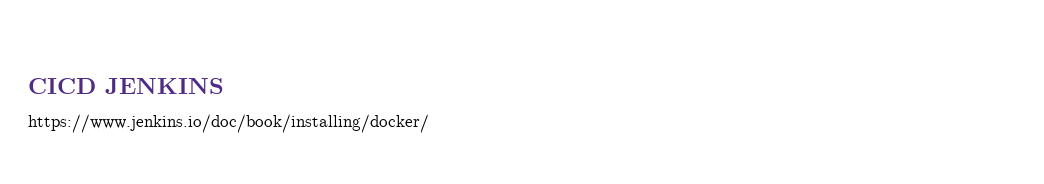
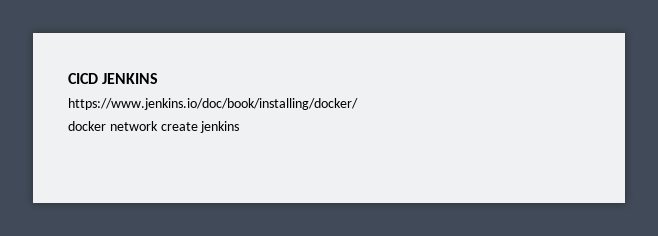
(429, 123) none -> [68,121,240,133] // docker network create jenkins

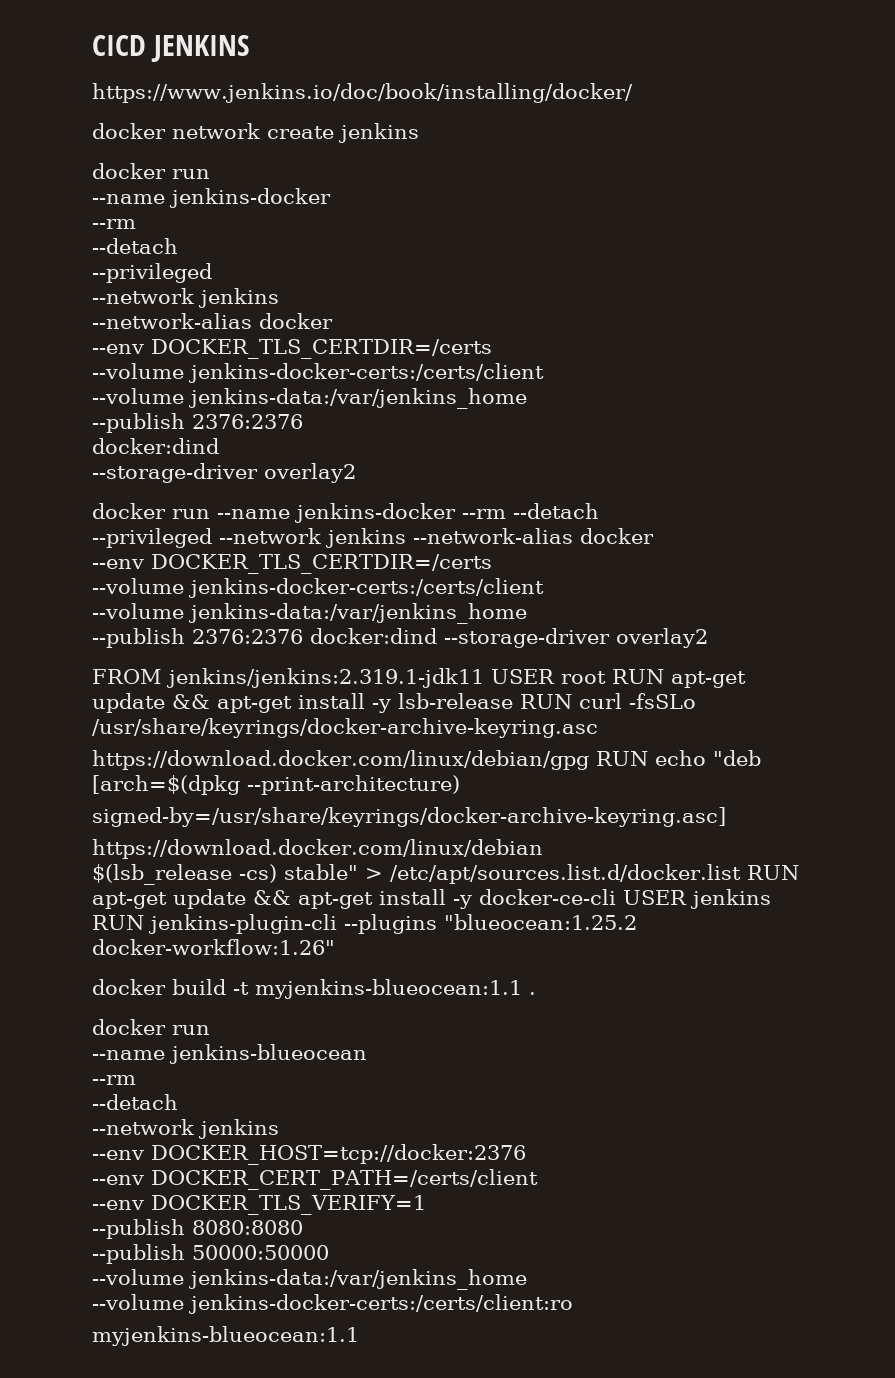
(240, 127) none -> [92,163,210,179] [92,188,331,208] [92,219,136,229] [92,238,178,254] [92,263,212,283] [92,288,279,308] [92,313,333,329] [92,339,492,359] [92,363,544,383] [92,388,527,409] [92,413,303,433] [92,438,219,454] [92,463,356,483] [92,503,599,523] [92,528,654,548] [92,554,492,574] [92,578,544,598] [92,603,527,624] [92,628,708,648] [92,668,746,688] [92,693,696,713] [92,718,598,738] [92,750,761,770] [92,775,460,795] [92,807,726,827] [92,839,543,859] [92,864,799,885] [92,889,771,909] [92,914,637,934] [92,939,335,955] [92,979,536,999] [92,1019,210,1035] [92,1044,367,1064] [92,1075,136,1085] [92,1094,178,1110] [92,1119,279,1139] [92,1144,526,1165] [92,1169,538,1190] [92,1195,426,1215] [92,1219,303,1239] [92,1244,329,1264] [92,1269,527,1290] [92,1294,573,1314] [92,1326,359,1346] // docker run // --name jenkins-docker // --rm // --detach // --privileged // --network jenkins // --network-alias docker // --env DOCKER_TLS_CERTDIR=/certs // --volume jenkins-docker-certs:/certs/client // --volume jenkins-data:/var/jenkins_home // --publish 2376:2376 // docker:dind // --storage-driver overlay2 // docker run --name jenkins-docker --rm --detach // --privileged --network jenkins --network-alias docker // --env DOCKER_TLS_CERTDIR=/certs // --volume jenkins-docker-certs:/certs/client // --volume jenkins-data:/var/jenkins_home // --publish 2376:2376 docker:dind --storage-driver overlay2 // FROM jenkins/jenkins:2.319.1-jdk11 USER root RUN apt-get update && apt-get install -y lsb-release RUN curl -fsSLo /usr/share/keyrings/docker-archive-keyring.asc // https://download.docker.com/linux/debian/gpg RUN echo "deb [arch=$(dpkg --print-architecture) // signed-by=/usr/share/keyrings/docker-archive-keyring.asc] // https://download.docker.com/linux/debian // $(lsb_release -cs) stable" > /etc/apt/sources.list.d/docker.list RUN apt-get update && apt-get install -y docker-ce-cli USER jenkins RUN jenkins-plugin-cli --plugins "blueocean:1.25.2 docker-workflow:1.26" // docker build -t myjenkins-blueocean:1.1 . // docker run // --name jenkins-blueocean // --rm // --detach // --network jenkins // --env DOCKER_HOST=tcp://docker:2376 // --env DOCKER_CERT_PATH=/certs/client // --env DOCKER_TLS_VERIFY=1 // --publish 8080:8080 // --publish 50000:50000 // --volume jenkins-data:/var/jenkins_home // --volume jenkins-docker-certs:/certs/client:ro // myjenkins-blueocean:1.1

